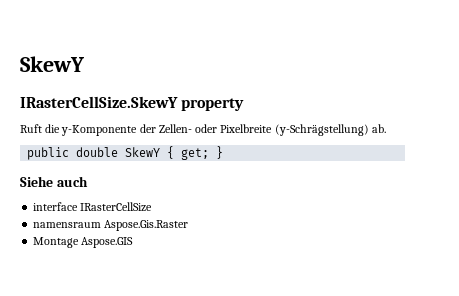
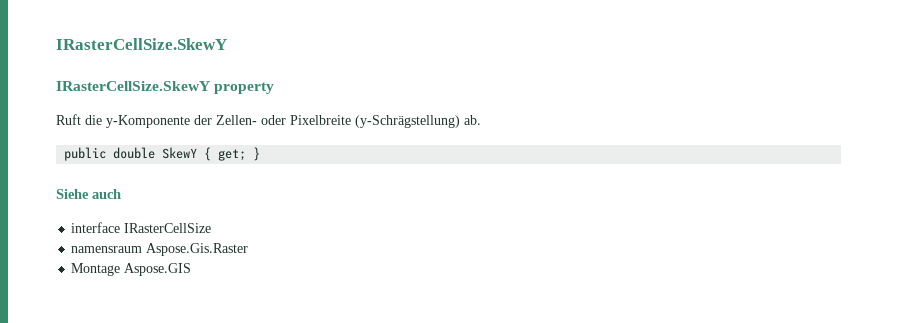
[20,56,85,72] SkewY -> [56,38,227,50] IRasterCellSize.SkewY

